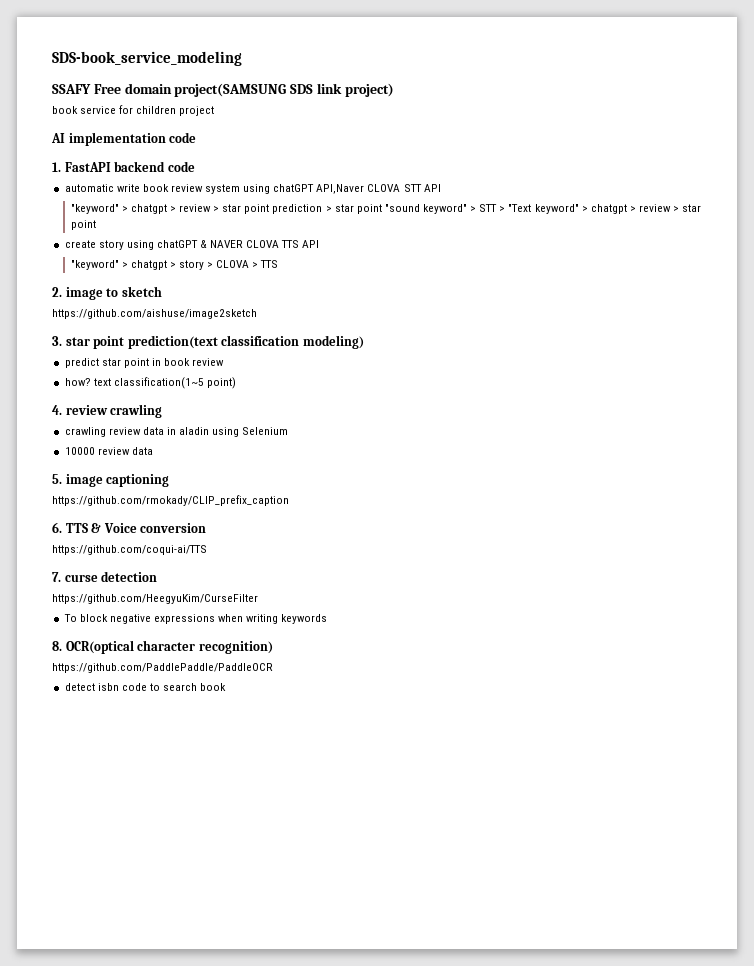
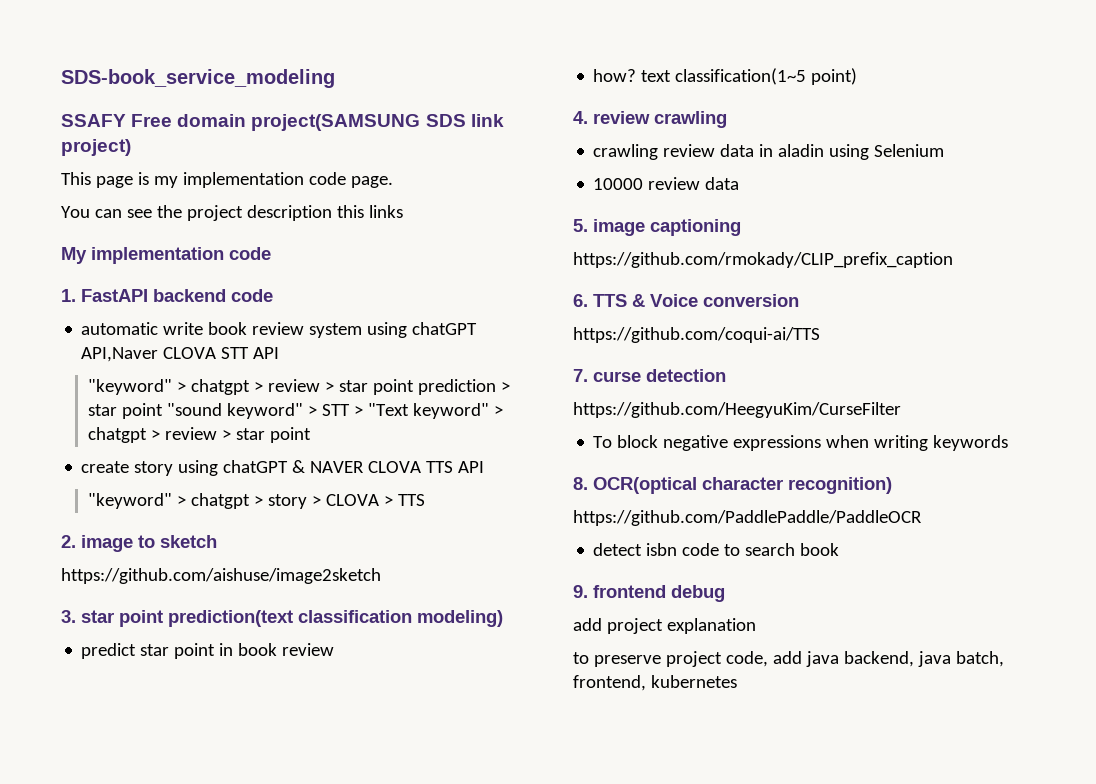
[52,105,215,116] [51,133,65,143] book service for children project // AI -> [61,172,393,188] [61,205,403,221] [61,247,87,264] This page is my implementation code page. // You can see the project description this links // My
(227, 687) none -> [573,585,725,602] [573,618,756,634] [573,651,1004,667] [573,675,737,691] // 9. frontend debug // add project explanation // to preserve project code, add java backend, java batch, frontend, kubernetes

